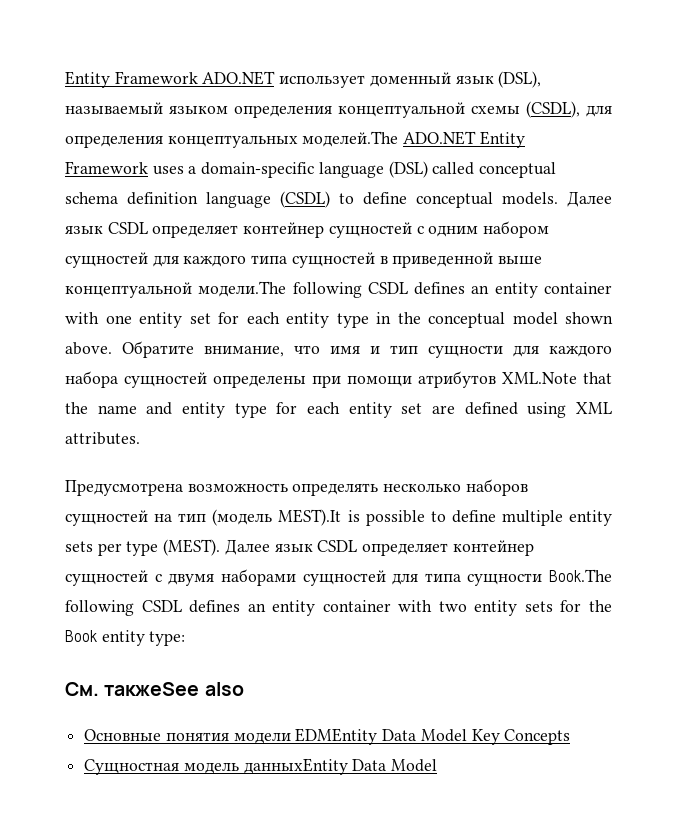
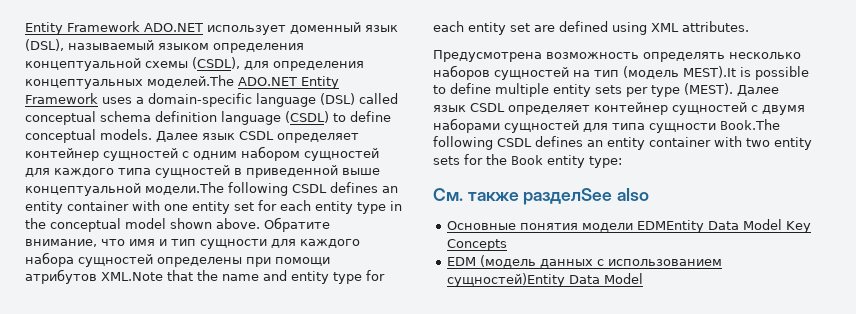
[104,682,200,696] такжеSee -> [467,188,613,205] также разделSee
[84,758,348,775] Сущностная модель данныхEntity -> [447,255,723,268] [447,273,566,287] EDM (модель данных с использованием сущностей)Entity

